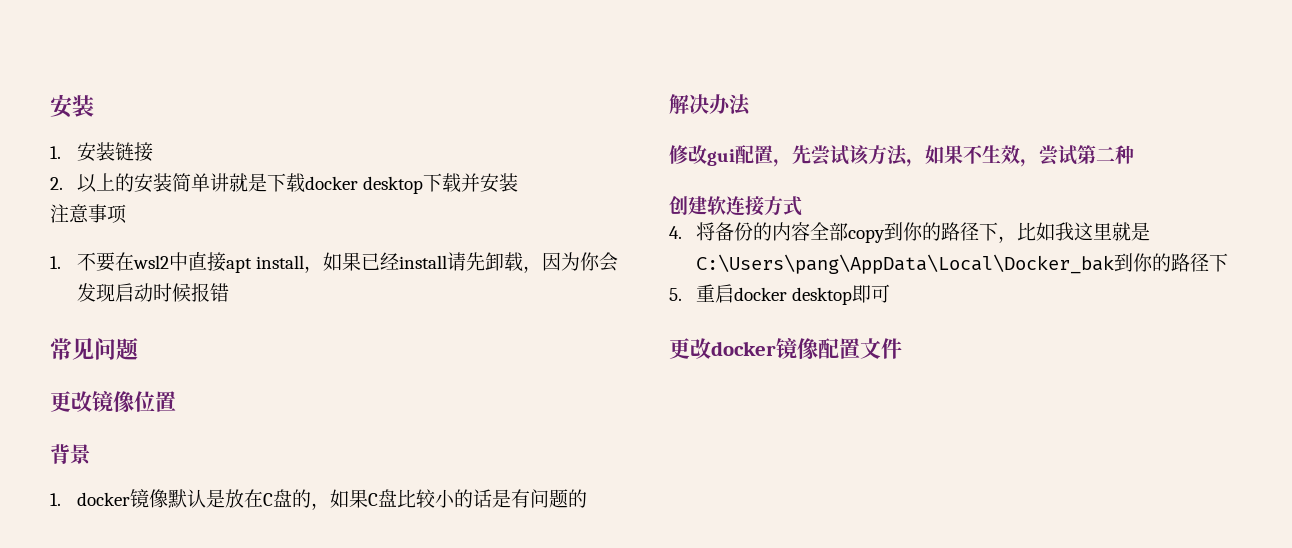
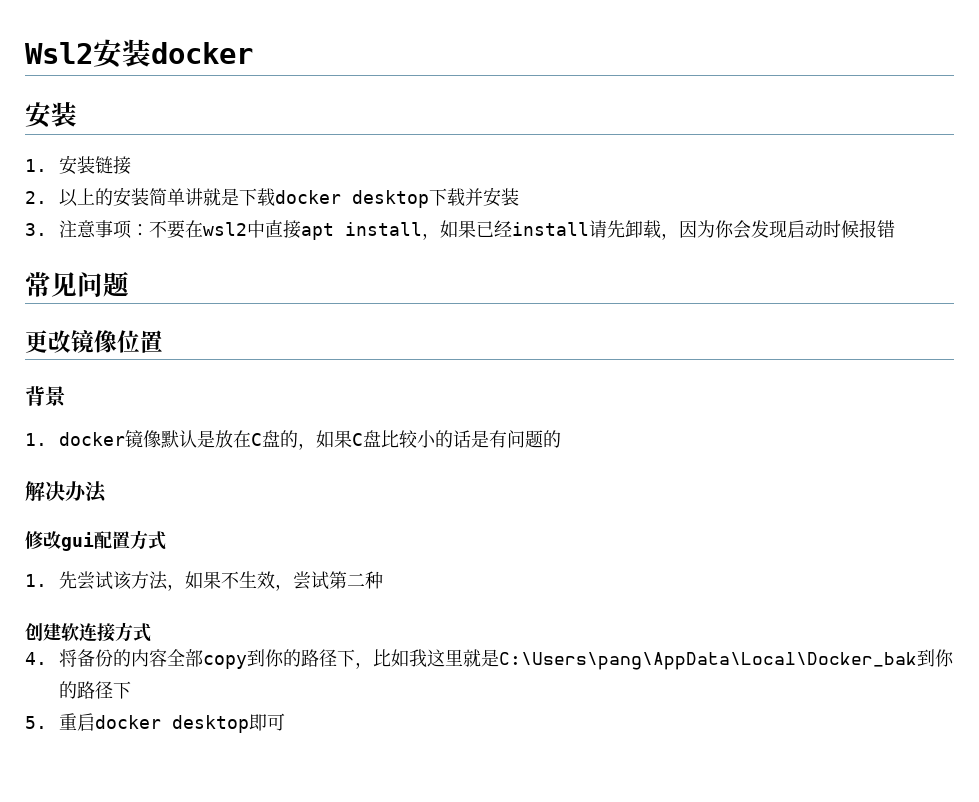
(50, 106) none -> [25,39,253,68] Wsl2安装docker //
(519, 182) none -> [25,223,47,236] 3.
[50,256,61,269] // 1. -> [131,224,150,236] ：
[773,159,792,167] ， -> [130,530,166,550] [25,574,47,587] 方式 // 1.
[669,338,902,360] // 更改docker镜像配置文件 -> (286, 722) none

